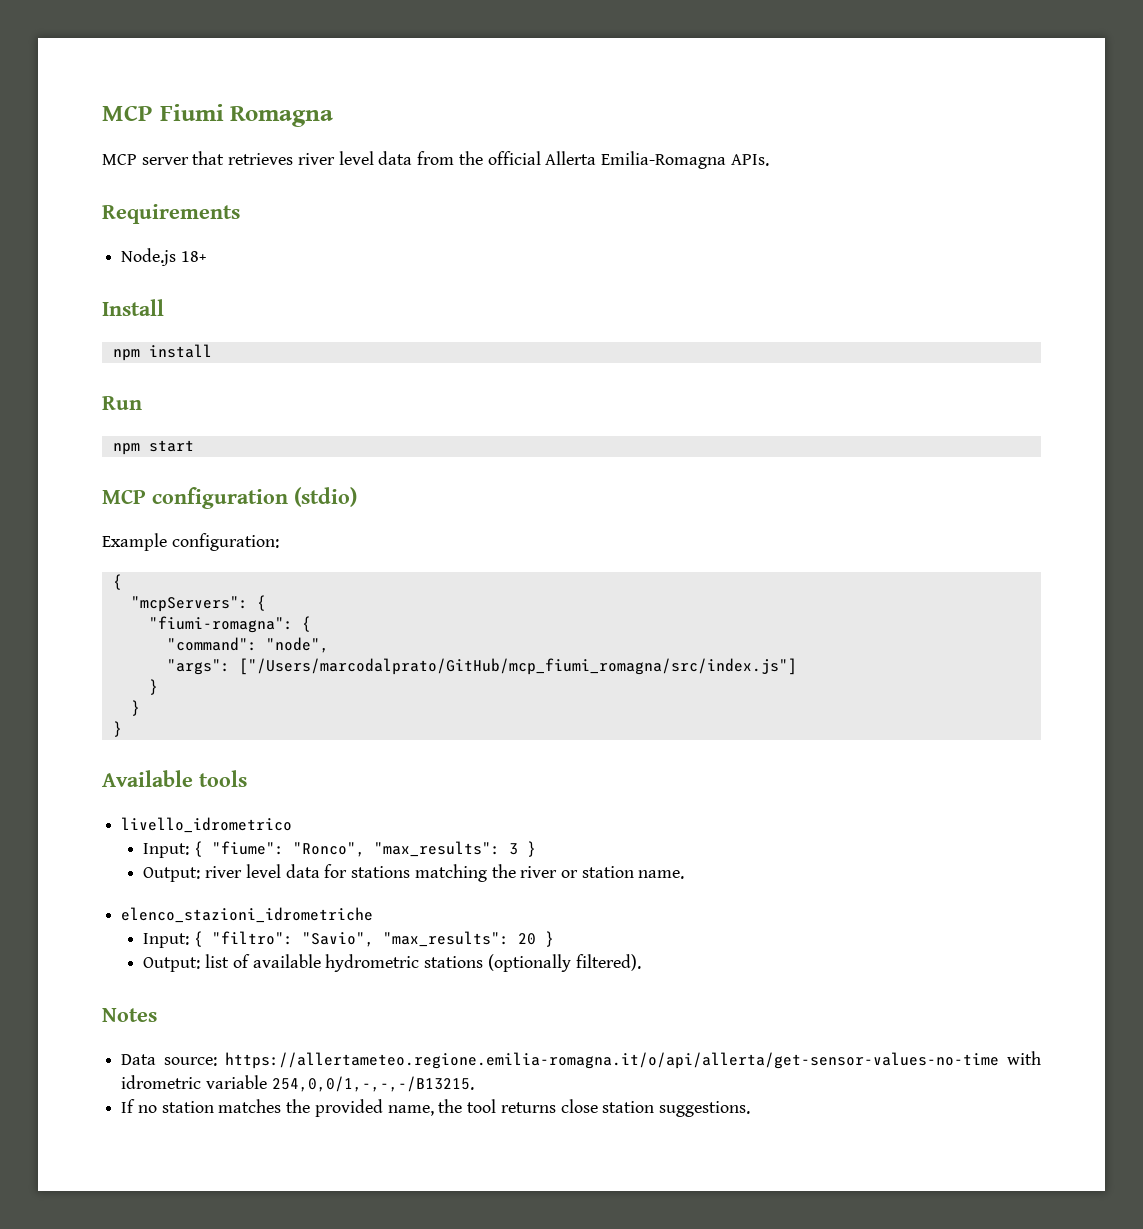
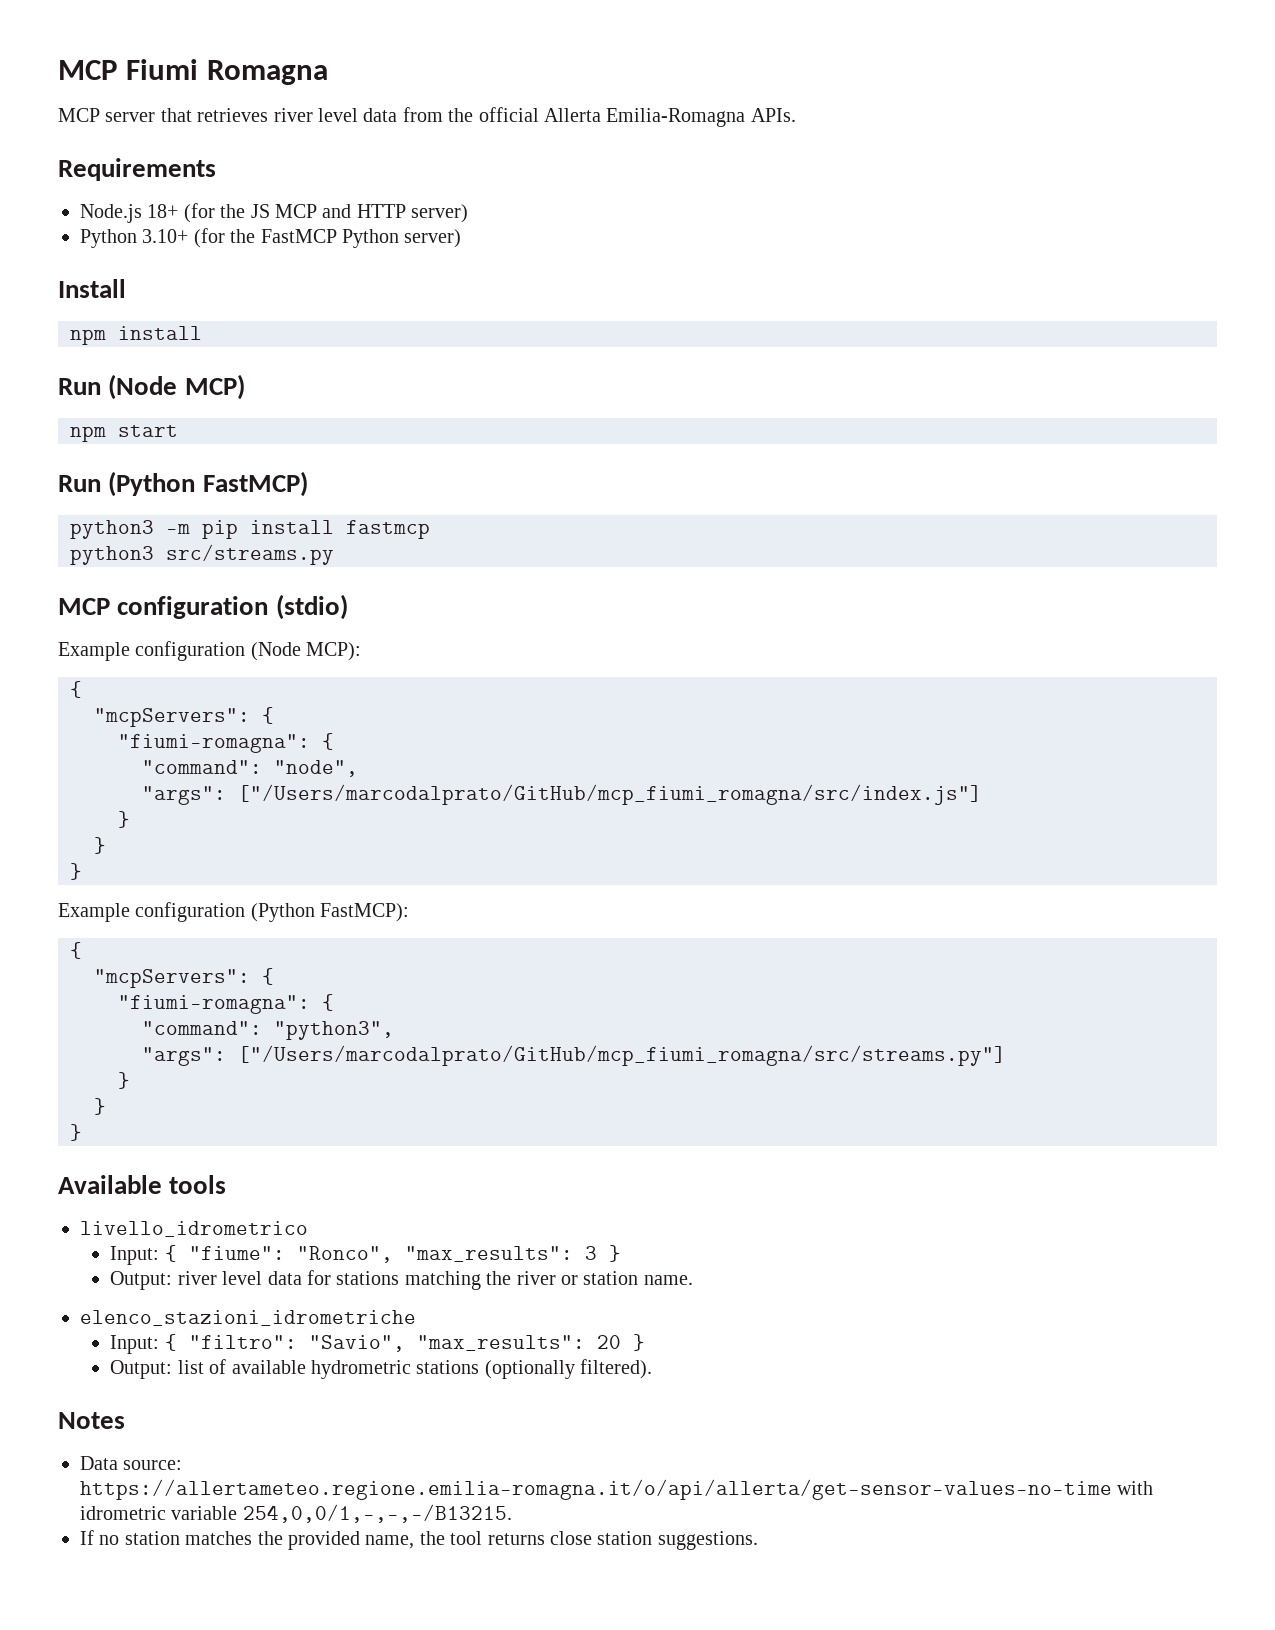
(206, 256) none -> [183,203,469,223] [80,228,462,248] (for the JS MCP and HTTP server) // Python 3.10+ (for the FastMCP Python server)
(142, 403) none -> [108,374,245,400] (Node MCP)
(194, 446) none -> [58,471,308,497] [70,520,430,539] [70,544,334,565] // Run (Python FastMCP) // python3 -m pip install fastmcp // python3 src/streams.py
[171,533,279,551] configuration: -> [135,641,362,661] configuration (Node MCP):
(122, 729) none -> [58,902,410,922] [70,942,82,959] [94,968,274,988] [118,994,334,1014] [142,1021,394,1040] [142,1045,1006,1066] [118,1072,130,1089] [94,1098,106,1115] [70,1124,82,1141] // Example configuration (Python FastMCP): // { // "mcpServers": { // "fiumi-romagna": { // "command": "python3", // "args": ["/Users/marcodalprato/GitHub/mcp_fiumi_romagna/src/streams.py"] // } // } // }

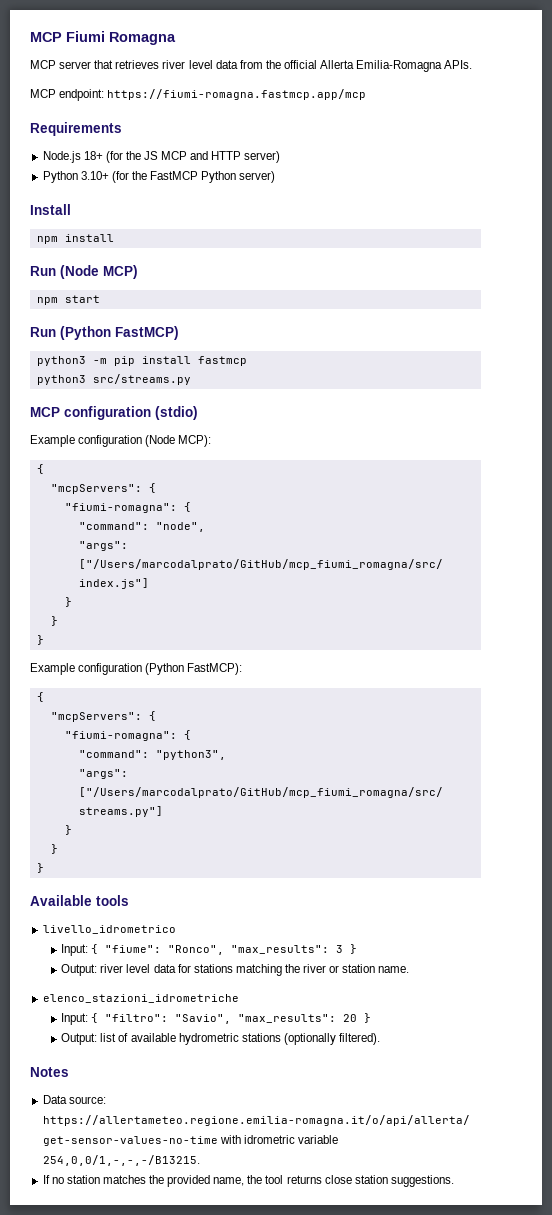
(796, 115) none -> [30,89,367,101] // MCP endpoint: https://fiumi-romagna.fastmcp.app/mcp

